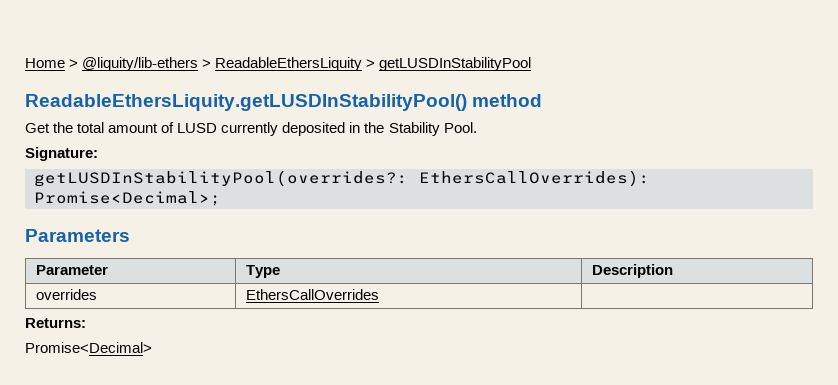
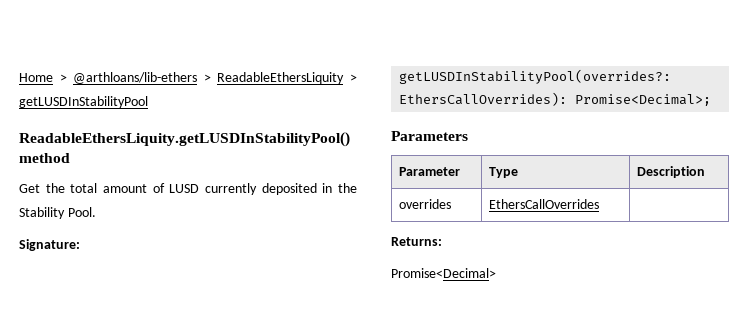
[82,57,199,71] @liquity/lib-ethers -> [73,72,198,84] @arthloans/lib-ethers

